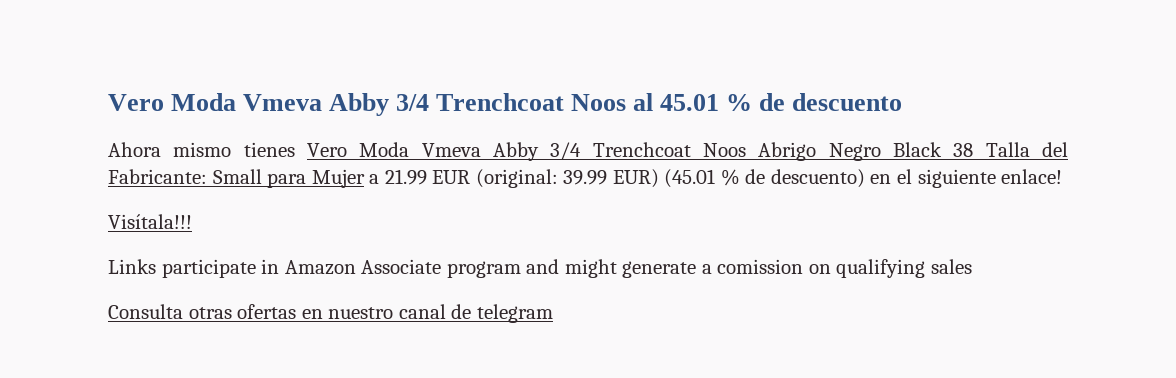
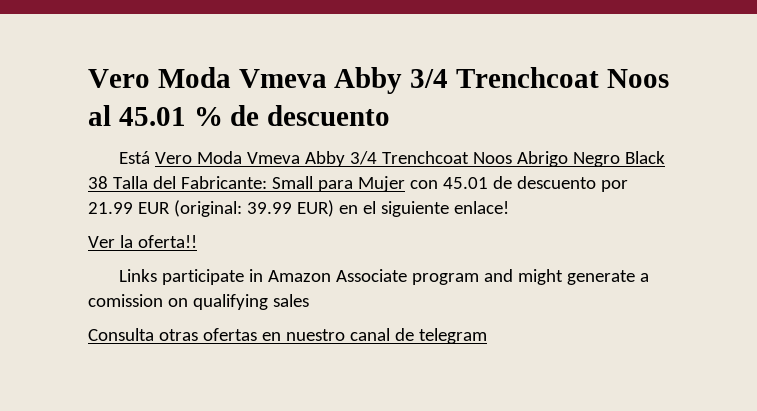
[108,142,295,157] Ahora mismo tienes -> [119,151,151,164] Está
[369,174,380,184] a -> [409,176,628,192] con 45.01 de descuento por
[664,169,865,188] (45.01 % de descuento) -> (334, 208) none
[108,214,192,229] Visítala!!! -> [88,235,197,248] Ver la oferta!!

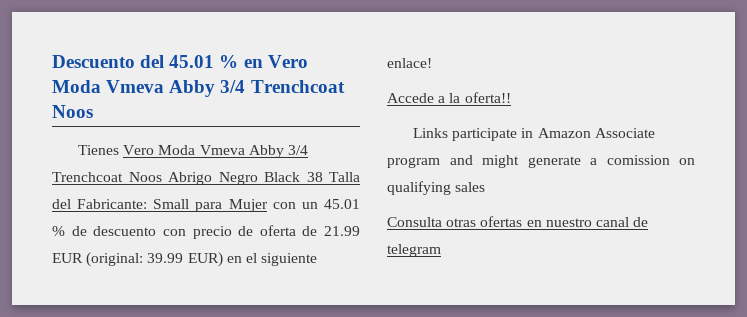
[88,67,669,94] [88,105,391,126] [119,151,151,164] Vero Moda Vmeva Abby 3/4 Trenchcoat Noos al 45.01 % de descuento // Está -> [52,55,308,68] [52,80,345,97] [52,105,93,118] [77,145,119,155] Descuento del 45.01 % en Vero Moda Vmeva Abby 3/4 Trenchcoat Noos // Tienes
[442,176,628,192] 45.01 de descuento por -> [301,199,360,209] [52,225,318,239] un 45.01 % de descuento con precio de oferta de
[88,236,115,248] Ver -> [387,93,446,103] Accede a

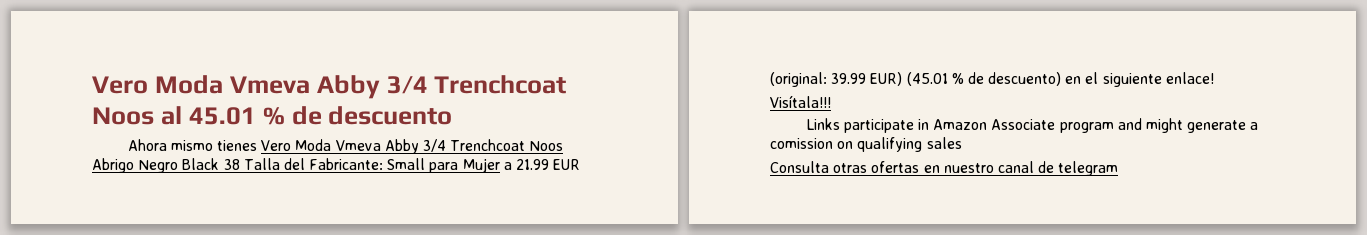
[52,55,308,68] [52,80,345,97] [52,105,93,118] [77,145,119,155] Descuento del 45.01 % en Vero Moda Vmeva Abby 3/4 Trenchcoat Noos // Tienes -> [92,75,567,99] [92,106,453,125] [127,139,257,151] Vero Moda Vmeva Abby 3/4 Trenchcoat Noos al 45.01 % de descuento // Ahora mismo tienes
[272,199,360,209] [52,225,318,239] con un 45.01 % de descuento con precio de oferta de -> [503,162,512,170] a
(223, 259) none -> [906,72,1062,86] (45.01 % de descuento)
[387,92,511,103] Accede a la oferta!! -> [770,95,831,108] Visítala!!!

